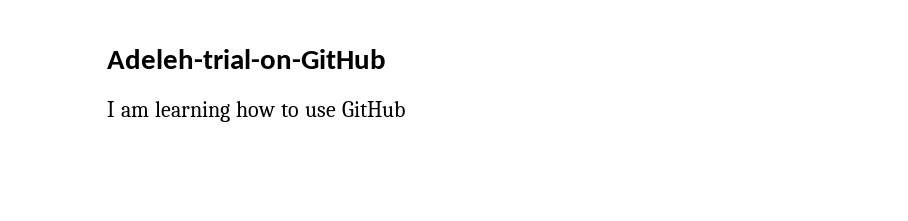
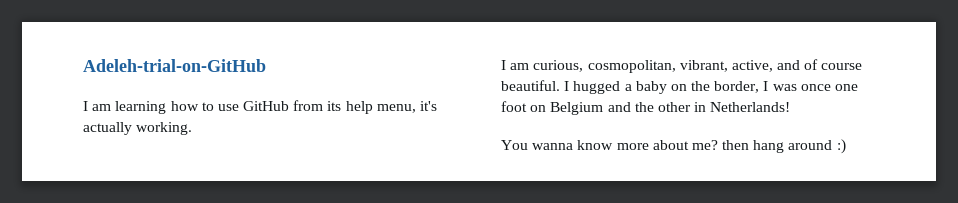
(405, 109) none -> [293,100,438,114] [83,122,193,135] [501,59,863,73] [501,80,859,94] [501,101,791,115] [501,139,846,154] from its help menu, it's actually working. // I am curious, cosmopolitan, vibrant, active, and of course beautiful. I hugged a baby on the border, I was once one foot on Belgium and the other in Netherlands! // You wanna know more about me? then hang around :)

